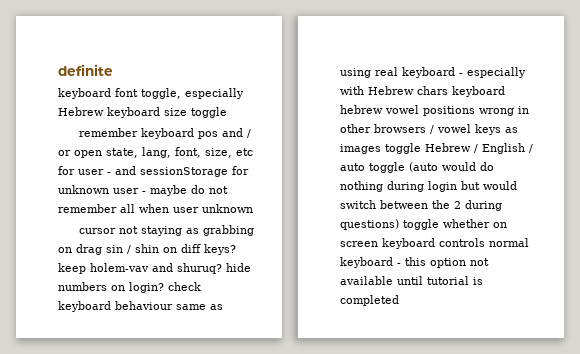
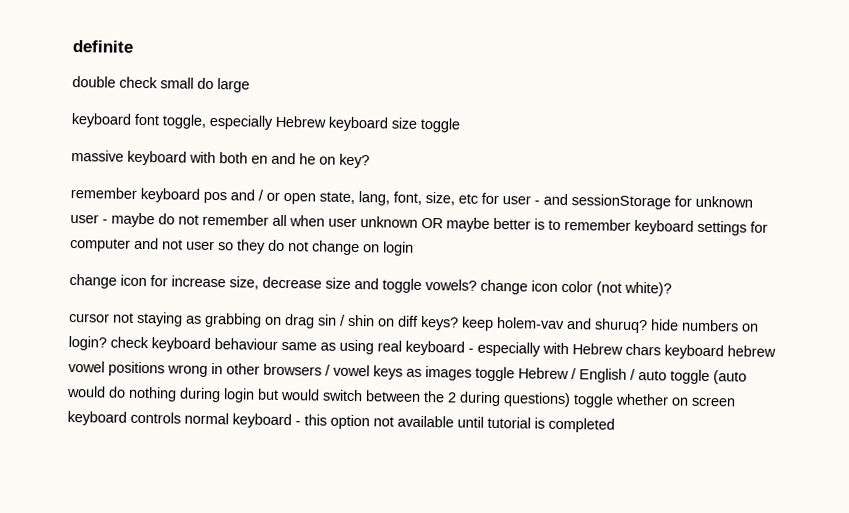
(113, 70) none -> [72,76,250,93] // double check small do large
(227, 112) none -> [71,149,370,169] // massive keyboard with both en and he on key?
(253, 208) none -> [421,217,768,236] [70,237,414,256] [69,273,672,297] OR maybe better is to remember keyboard settings for computer and not user so they do not change on login // change icon for increase size, decrease size and toggle vowels? change icon color (not white)?

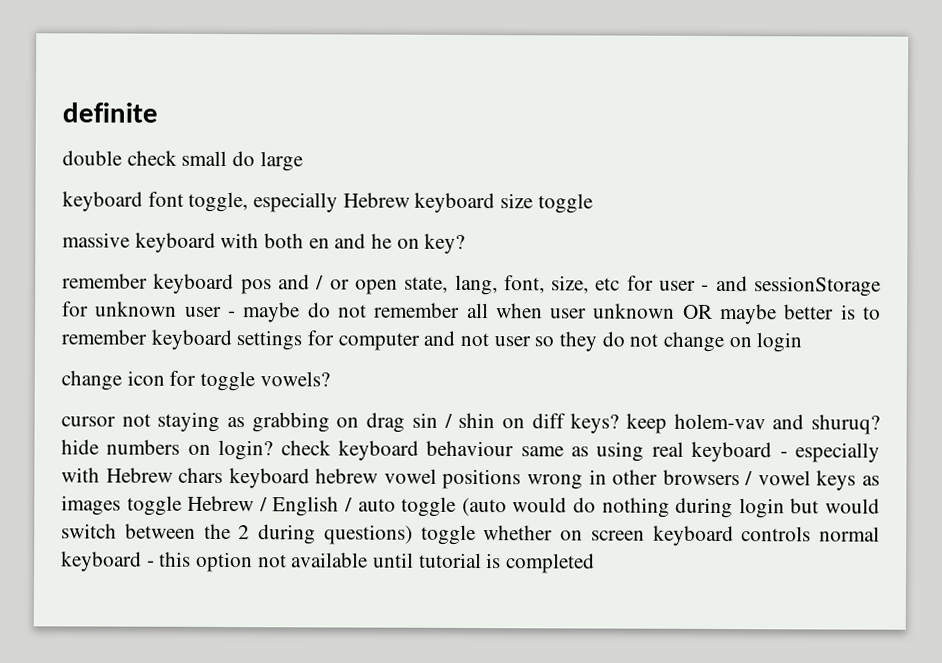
[171,275,672,297] increase size, decrease size and toggle vowels? change icon color (not white)? -> [200,370,330,392] toggle vowels?

